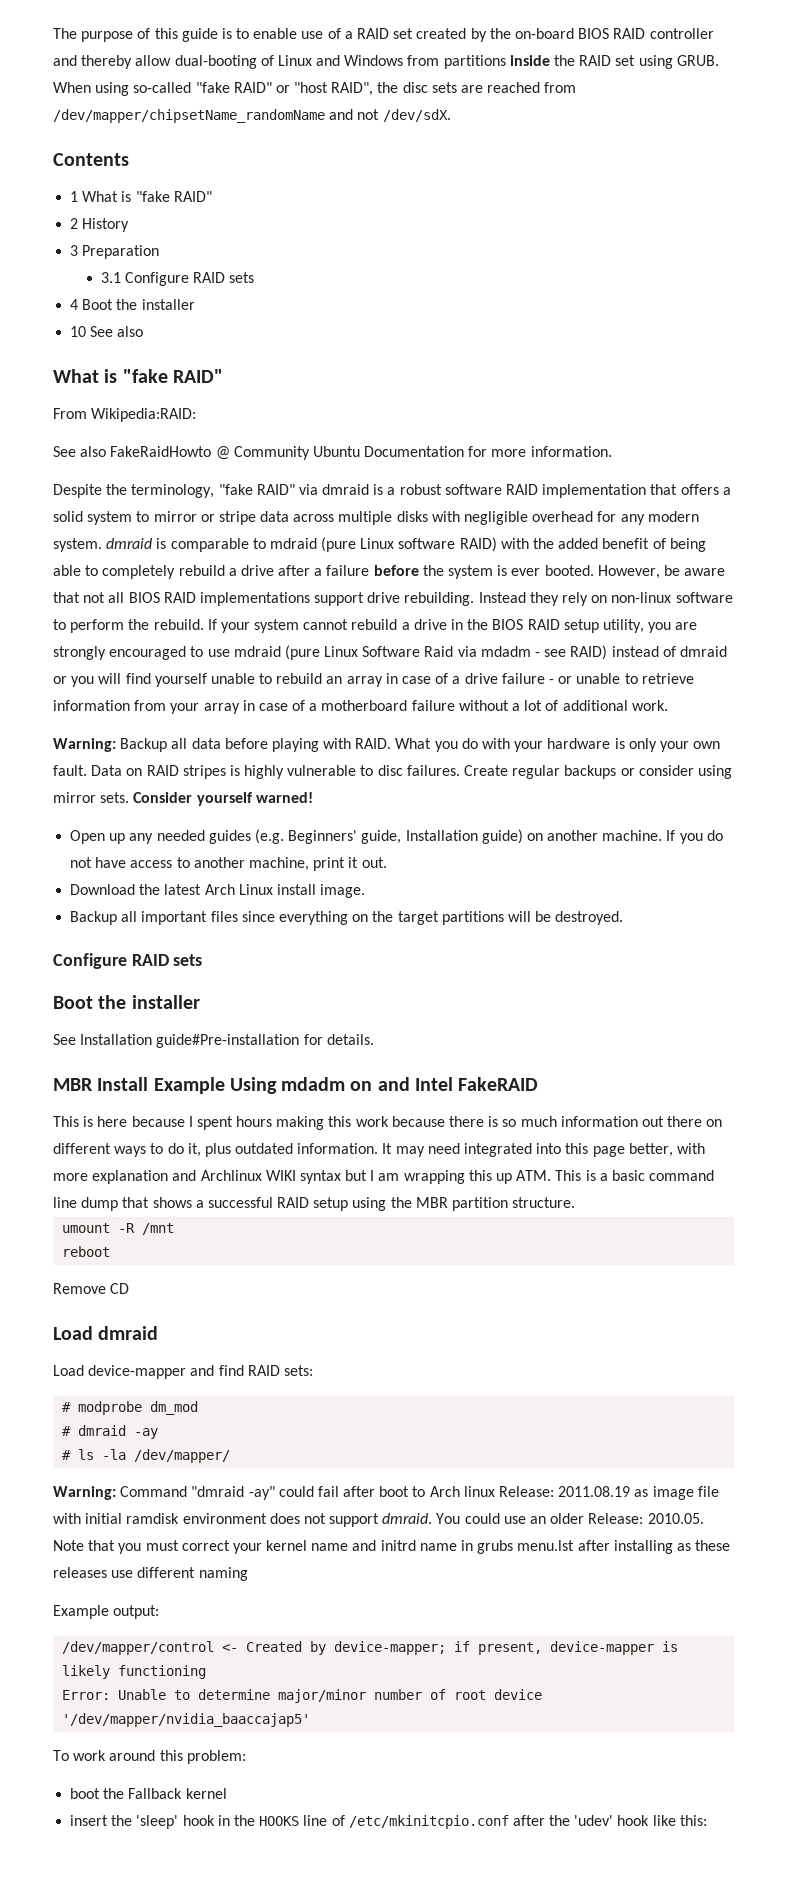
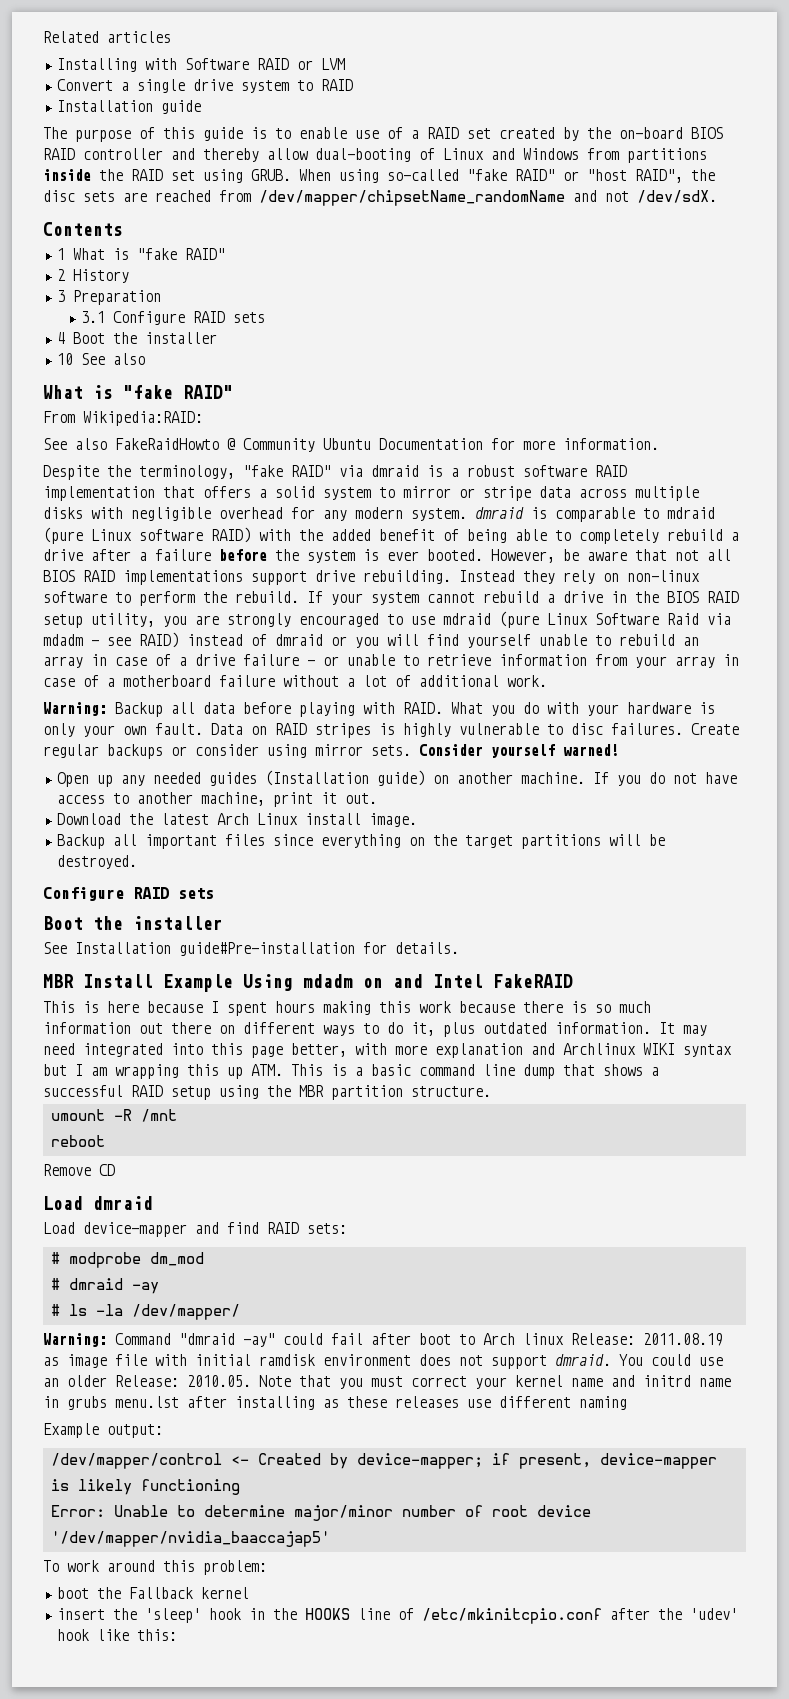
(53, 33) none -> [43,31,171,43] [56,58,345,72] [56,79,353,93] [56,100,201,114] Related articles // Installing with Software RAID or LVM // Convert a single drive system to RAID // Installation guide //
[254,829,478,844] (e.g. Beginners' guide, Installation -> [264,770,369,786] (Installation

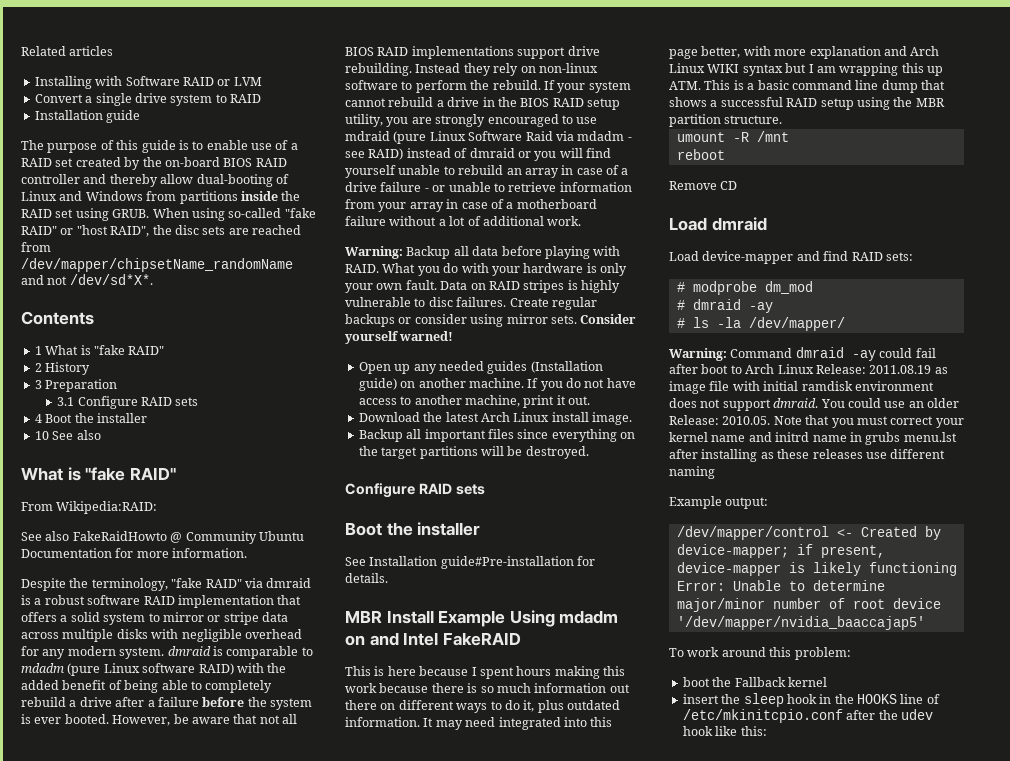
[637,190,717,203] /dev/sdX. -> [69,274,153,285] /dev/sd*X*.
[667,507,715,519] mdraid -> [21,663,64,673] mdadm
[563,1043,636,1055] Archlinux -> [910,46,940,56] [669,63,705,73] Arch Linux
[179,1333,275,1347] "dmraid -ay" -> [795,347,876,361] dmraid -ay
[523,1333,564,1345] linux -> [777,364,814,374] Linux
[144,1608,201,1623] 'sleep' -> [743,693,784,707] sleep
[689,1608,738,1620] 'udev' -> [900,709,933,720] udev

